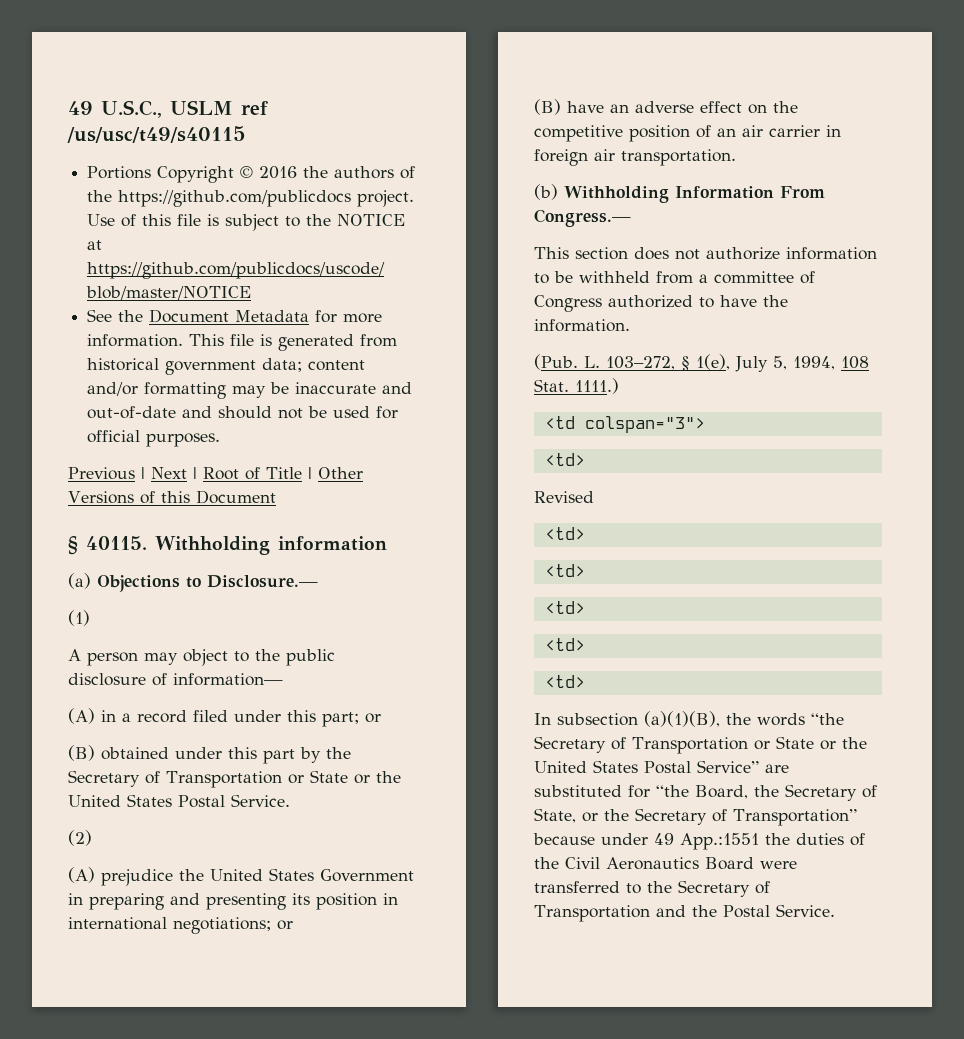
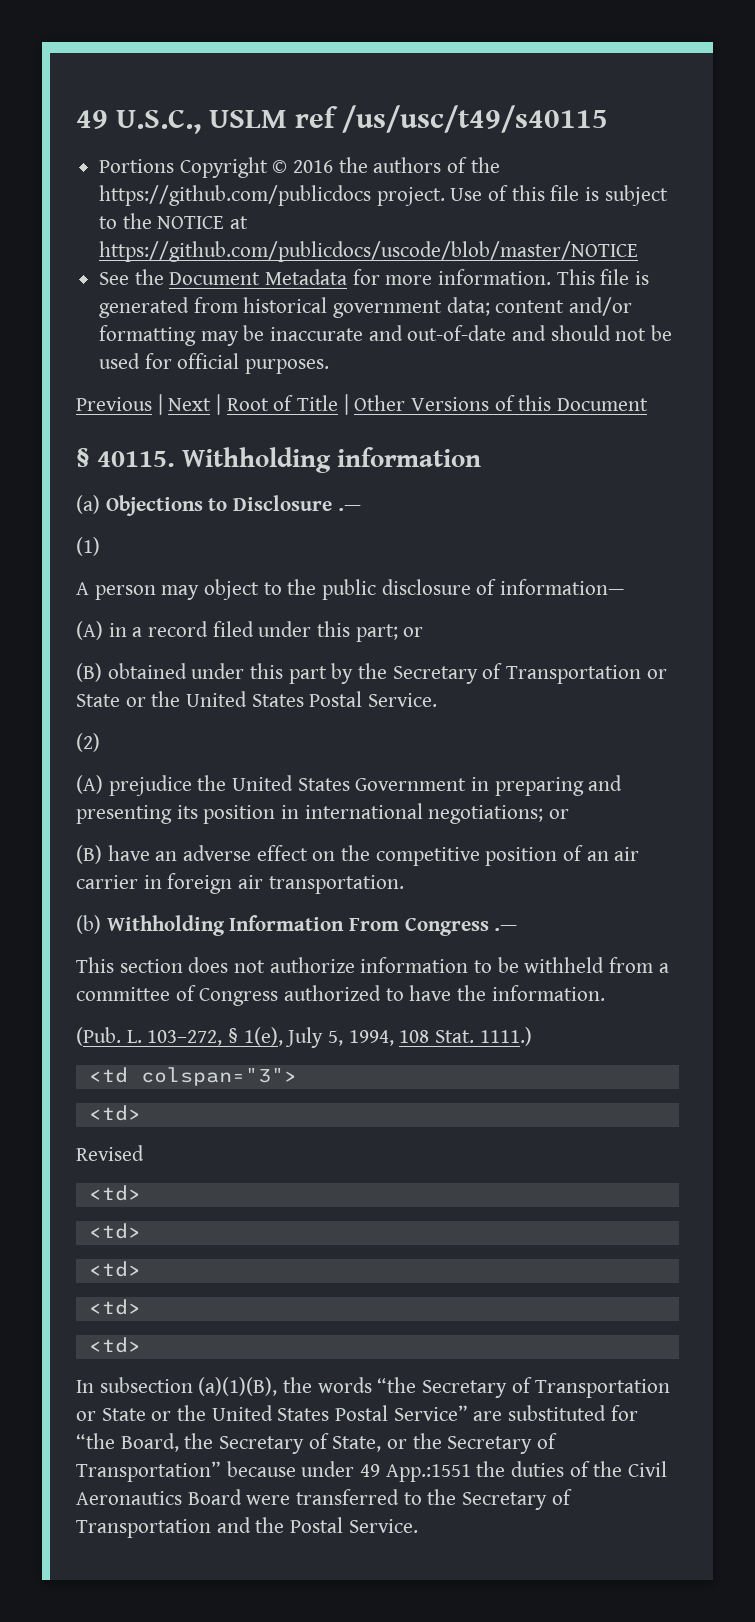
[207,575,318,588] Disclosure.— -> [233,495,361,511] Disclosure .—
[534,209,631,227] Congress.— -> [404,918,518,936] Congress .—

